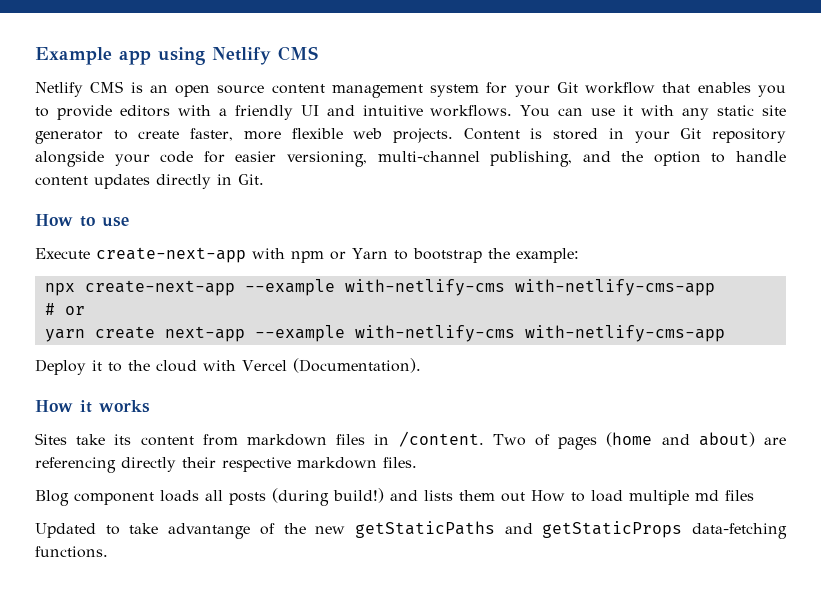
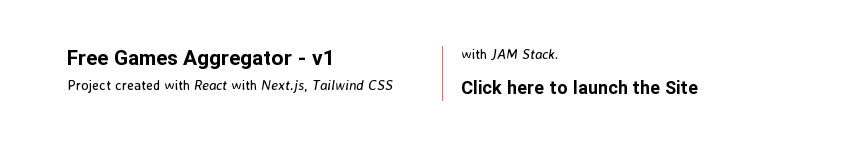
[35,46,318,65] [35,81,786,98] [35,105,786,120] [35,128,786,144] [35,151,787,167] [35,174,264,189] [35,214,129,227] [35,247,579,263] [44,279,715,296] [44,303,85,315] [44,325,725,342] [35,358,421,375] [35,400,150,413] [35,431,786,450] [35,457,417,473] [35,488,754,506] [35,521,787,539] [35,546,108,558] Example app using Netlify CMS // Netlify CMS is an open source content management system for your Git workflow that enables you to provide editors with a friendly UI and intuitive workflows. You can use it with any static site generator to create faster, more flexible web projects. Content is stored in your Git repository alongside your code for easier versioning, multi-channel publishing, and the option to handle content updates directly in Git. // How to use // Execute create-next-app with npm or Yarn to bootstrap the example: // npx create-next-app --example with-netlify-cms with-netlify-cms-app // # or // yarn create next-app --example with-netlify-cms with-netlify-cms-app // Deploy it to the cloud with Vercel (Documentation). // How it works // Sites take its content from markdown files in /content. Two of pages (home and about) are referencing directly their respective markdown files. // Blog component loads all posts (during build!) and lists them out How to load multiple md files // Updated to take advantange of the new getStaticPaths and getStaticProps data-fetching functions. -> [67,50,335,69] [67,79,393,93] [461,49,558,61] [461,80,699,94] Free Games Aggregator - v1 // Project created with React with Next.js, Tailwind CSS with JAM Stack. // Click here to launch the Site

